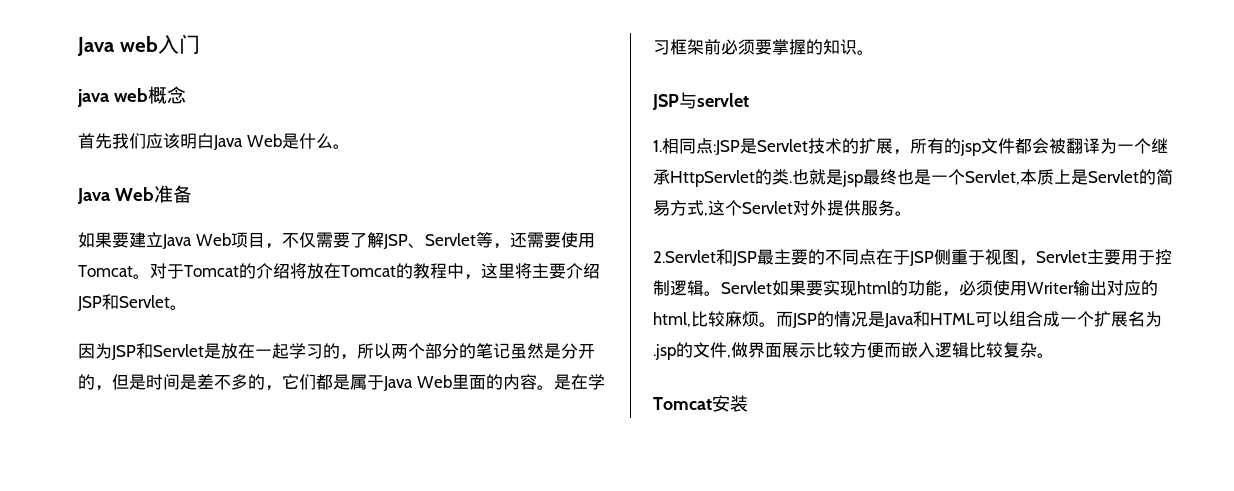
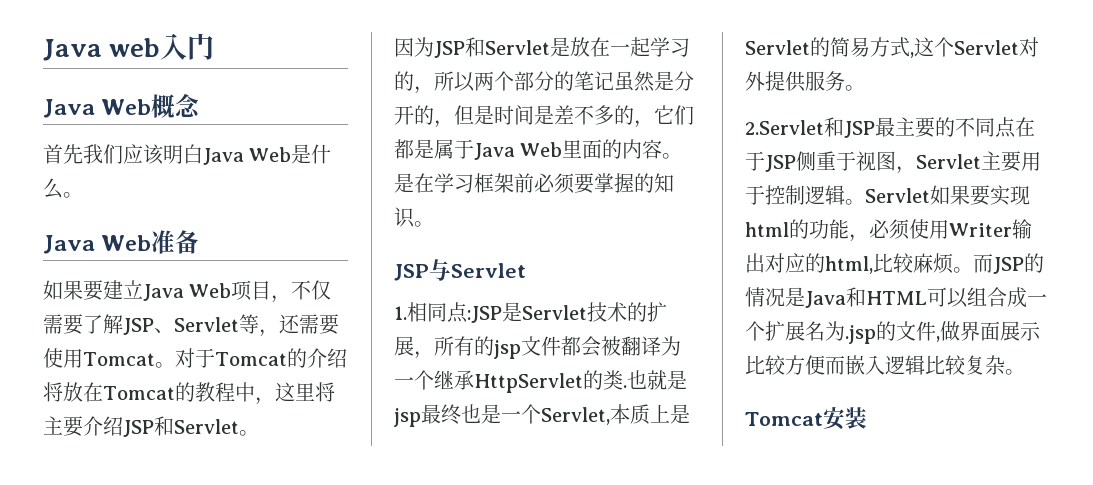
[77,88,148,107] java web -> [43,99,152,118] Java Web
[697,93,749,107] servlet -> [451,263,526,278] Servlet

